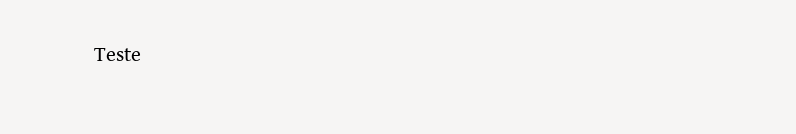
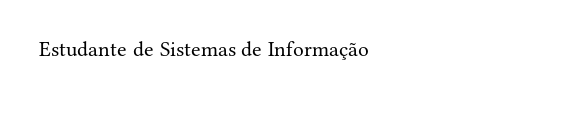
[94,48,141,61] Teste -> [39,41,370,60] Estudante de Sistemas de Informação

